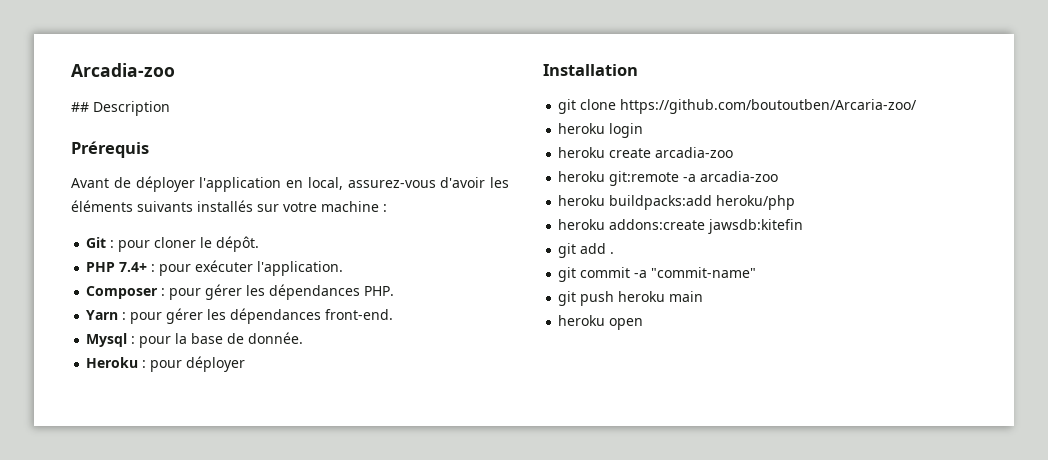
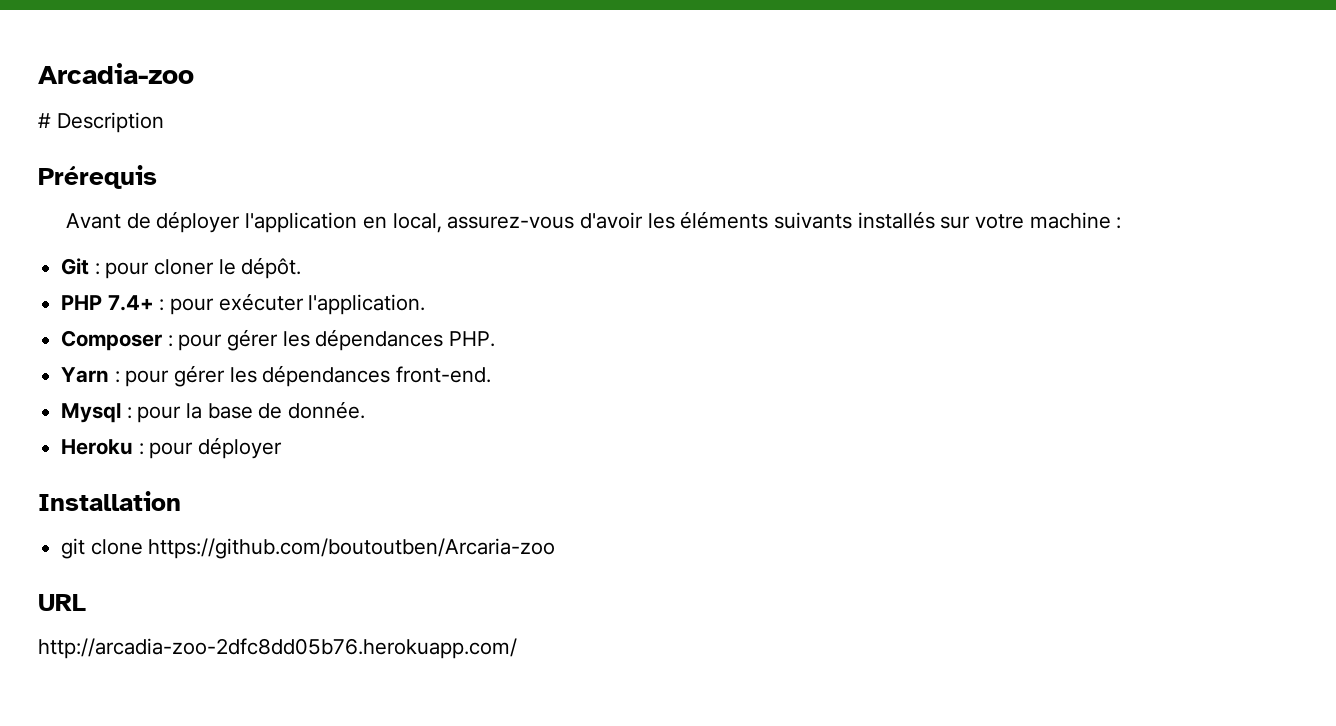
[71,102,89,112] ## -> [38,113,51,128] #
[620,99,918,114] [558,123,644,138] [558,147,734,158] [558,171,779,186] [558,195,796,210] [558,219,804,234] [558,243,615,258] [558,267,757,282] [558,291,704,306] [558,315,644,330] https://github.com/boutoutben/Arcaria-zoo/ // heroku login // heroku create arcadia-zoo // heroku git:remote -a arcadia-zoo // heroku buildpacks:add heroku/php // heroku addons:create jawsdb:kitefin // git add . // git commit -a "commit-name" // git push heroku main // heroku open -> [148,538,556,559] [38,594,86,611] [38,638,517,659] https://github.com/boutoutben/Arcaria-zoo // URL // http://arcadia-zoo-2dfc8dd05b76.herokuapp.com/

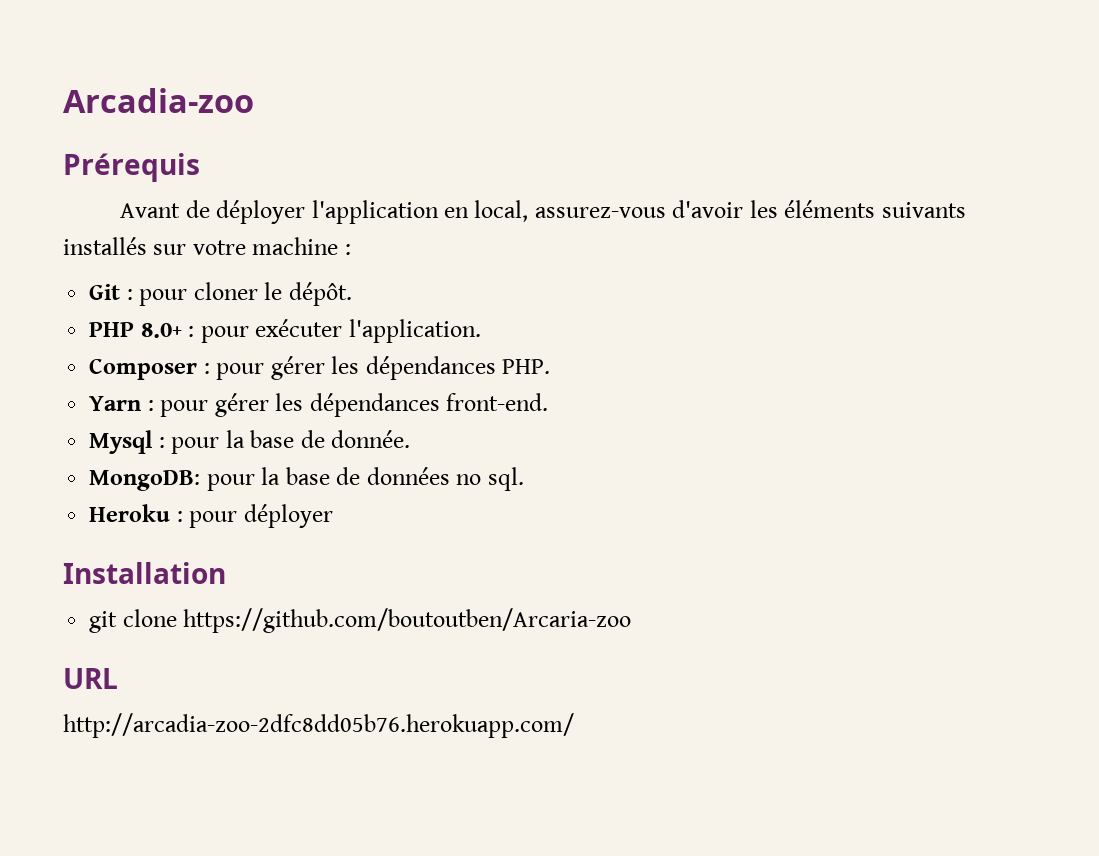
[38,112,164,133] // # Description -> (254, 100) none
[107,295,154,311] 7.4+ -> [140,323,182,338] 8.0+
(366, 410) none -> [89,467,524,491] // MongoDB: pour la base de données no sql.

